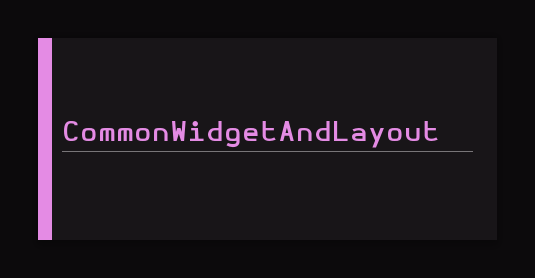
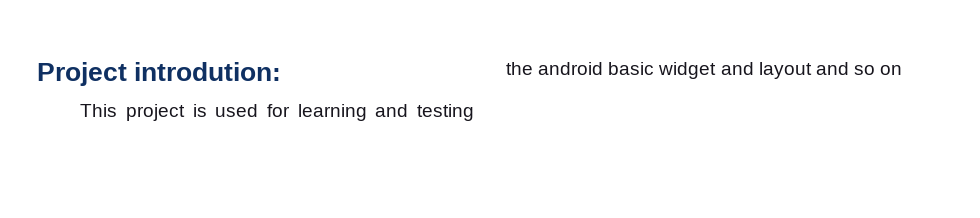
[62,121,440,148] CommonWidgetAndLayout -> [37,62,282,86] [80,104,474,121] [506,62,903,79] Project introdution: // This project is used for learning and testing the android basic widget and layout and so on

